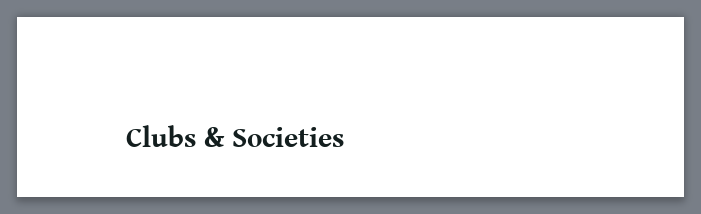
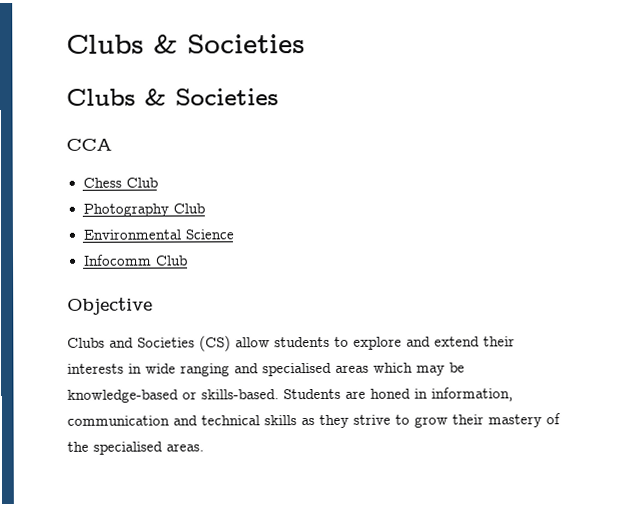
[126,125,344,147] Clubs & Societies -> [66,34,305,54] [66,88,279,106] [66,138,112,151] [82,177,158,188] [82,203,205,217] [82,229,234,240] [83,254,188,266] [67,297,153,315] [67,335,515,352] [67,362,465,377] [67,387,513,403] [67,413,561,428] [67,441,204,455] Clubs & Societies // Clubs & Societies // CCA // Chess Club // Photography Club // Environmental Science // Infocomm Club // Objective // Clubs and Societies (CS) allow students to explore and extend their interests in wide ranging and specialised areas which may be knowledge-based or skills-based. Students are honed in information, communication and technical skills as they strive to grow their mastery of the specialised areas.

